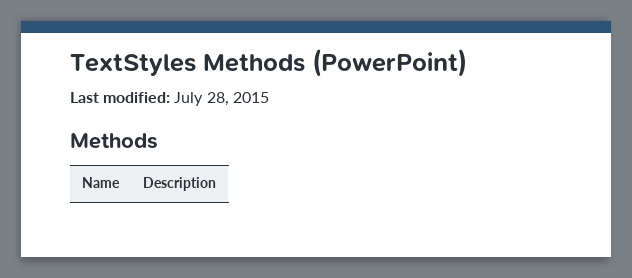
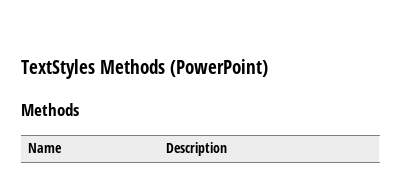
[70,92,269,106] // Last modified: July 28, 2015 -> (269, 68) none

